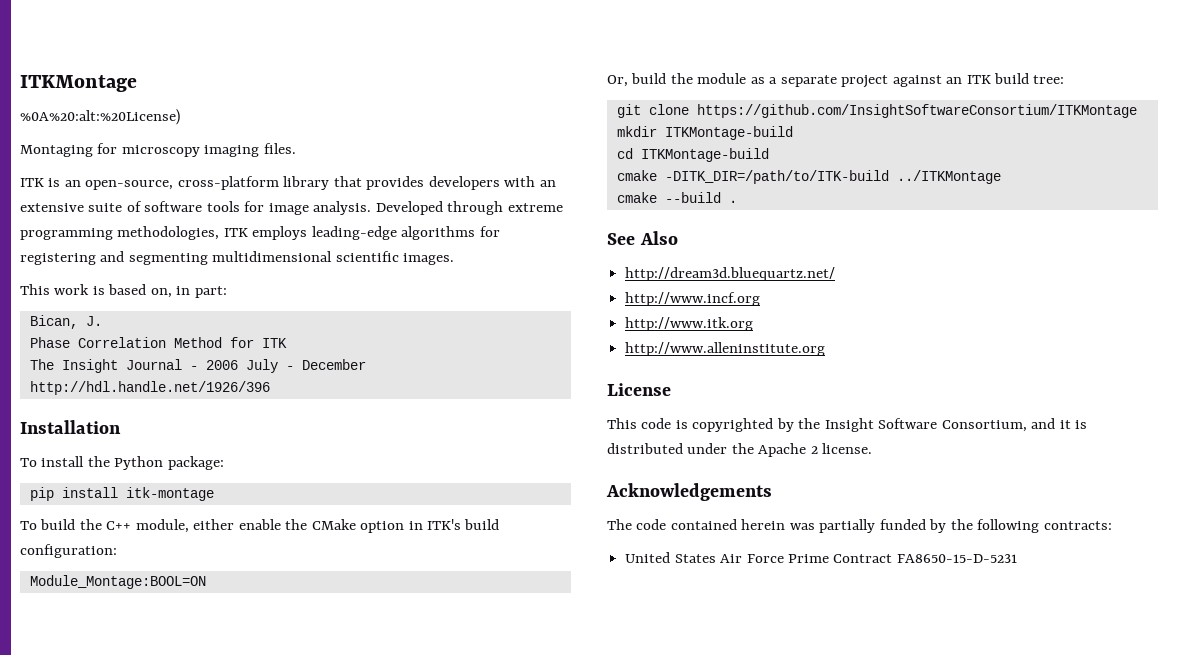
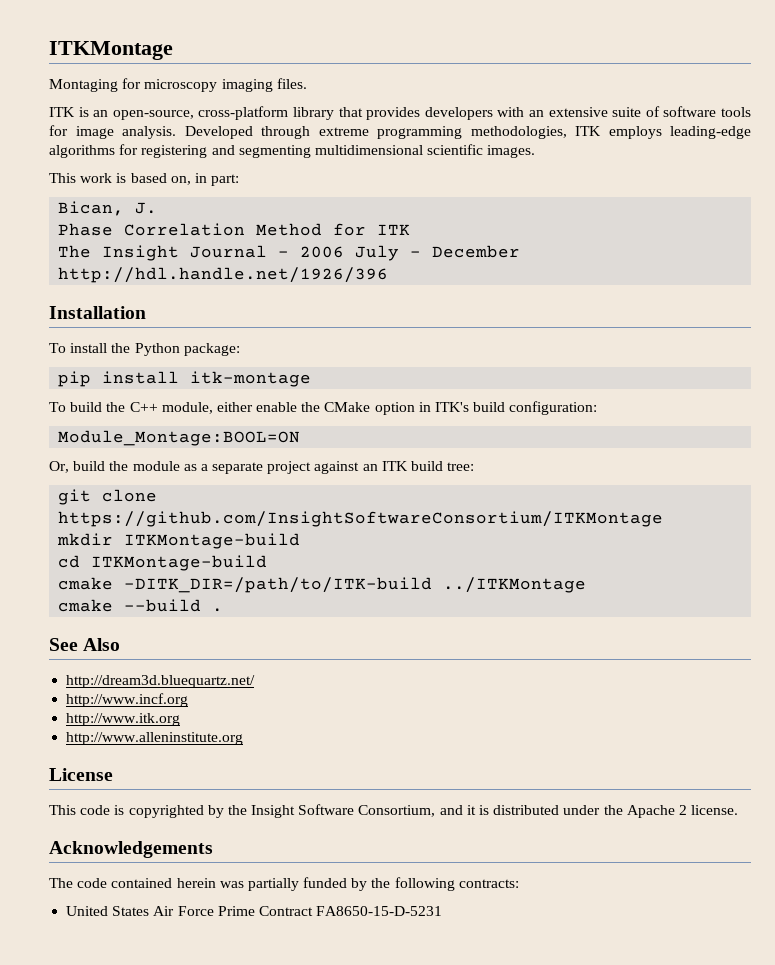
[20,109,180,125] // %0A%20:alt:%20License) -> (173, 50) none

